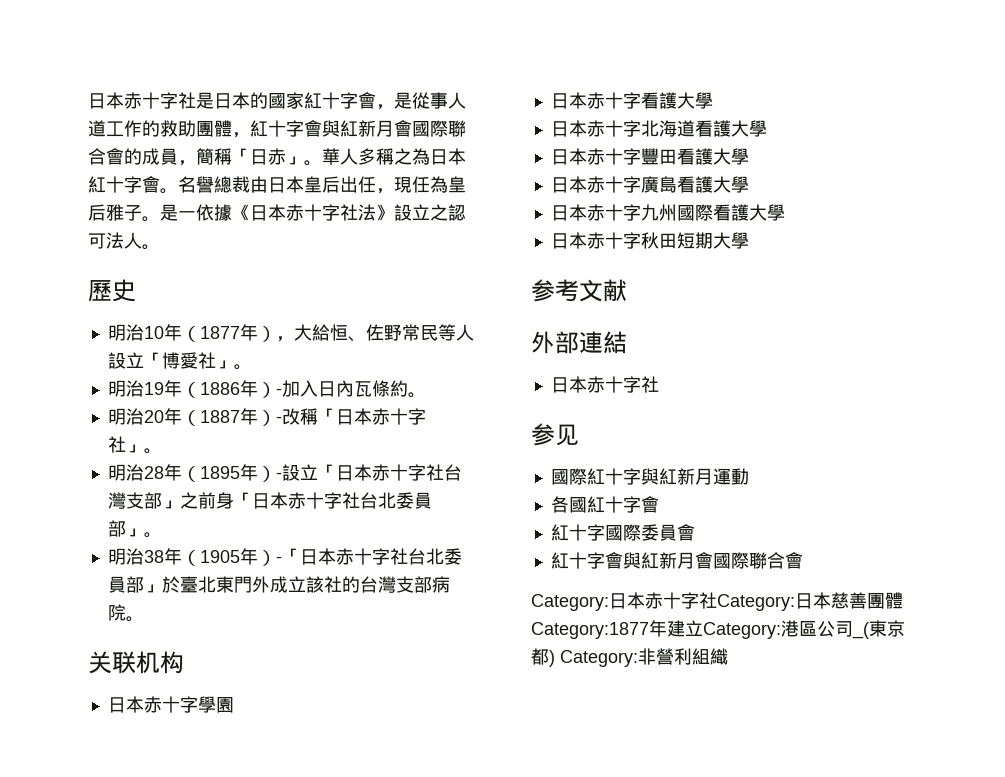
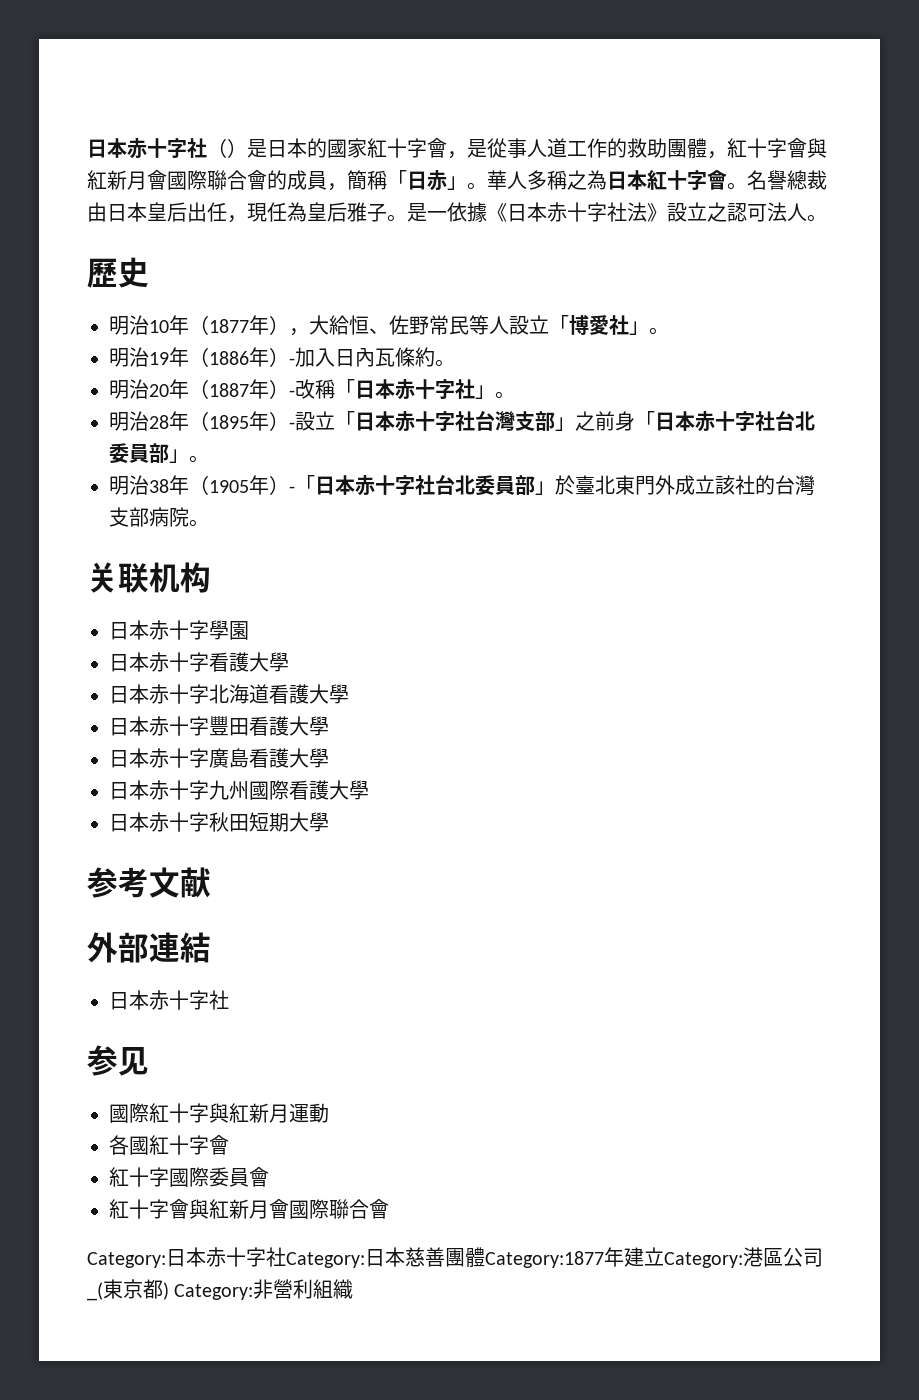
[88,92,196,109] 日本赤十字社 -> [87,138,247,159] 日本赤十字社（）

